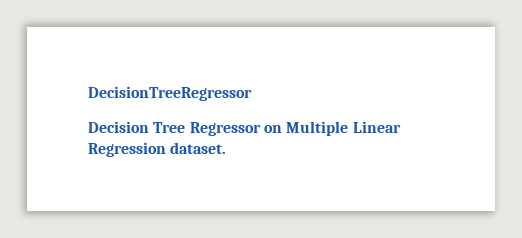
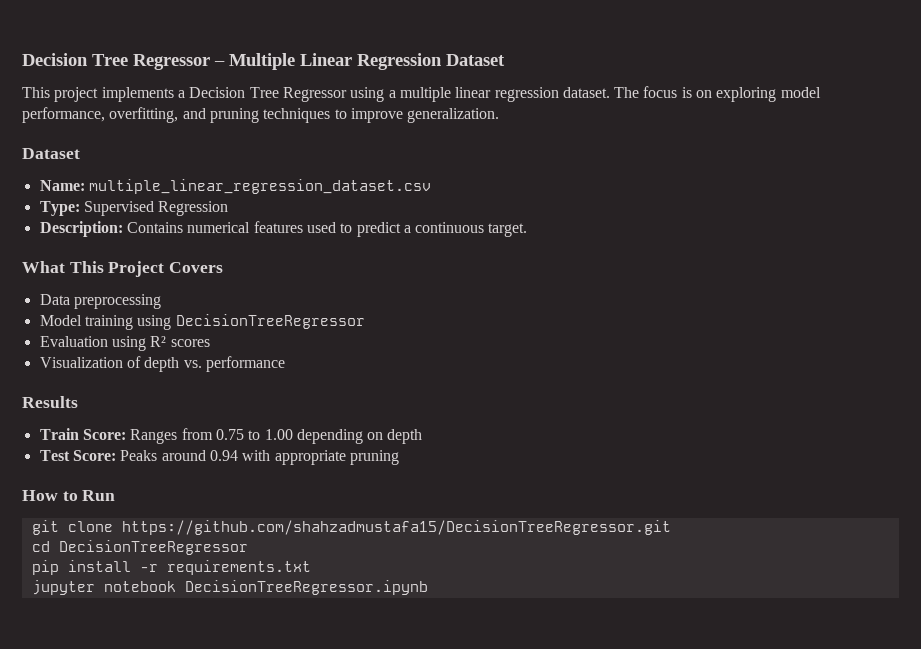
[88,86,252,101] [88,121,282,136] DecisionTreeRegressor // Decision Tree Regressor on -> [22,53,225,70] Decision Tree Regressor –
[170,142,227,154] dataset. -> [446,54,505,66] [22,86,821,102] [22,107,500,123] [22,148,80,159] [39,179,431,194] [39,201,229,216] [39,221,528,237] [22,261,224,277] [39,294,161,309] [39,314,365,330] [39,336,210,351] [39,356,285,372] [22,396,78,408] [39,428,423,444] [39,450,399,465] [22,490,116,501] [31,520,671,535] [31,540,248,555] [31,560,311,575] [31,580,428,595] Dataset // This project implements a Decision Tree Regressor using a multiple linear regression dataset. The focus is on exploring model performance, overfitting, and pruning techniques to improve generalization. // Dataset // Name: multiple_linear_regression_dataset.csv // Type: Supervised Regression // Description: Contains numerical features used to predict a continuous target. // What This Project Covers // Data preprocessing // Model training using DecisionTreeRegressor // Evaluation using R² scores // Visualization of depth vs. performance // Results // Train Score: Ranges from 0.75 to 1.00 depending on depth // Test Score: Peaks around 0.94 with appropriate pruning // How to Run // git clone https://github.com/shahzadmustafa15/DecisionTreeRegressor.git // cd DecisionTreeRegressor // pip install -r requirements.txt // jupyter notebook DecisionTreeRegressor.ipynb

